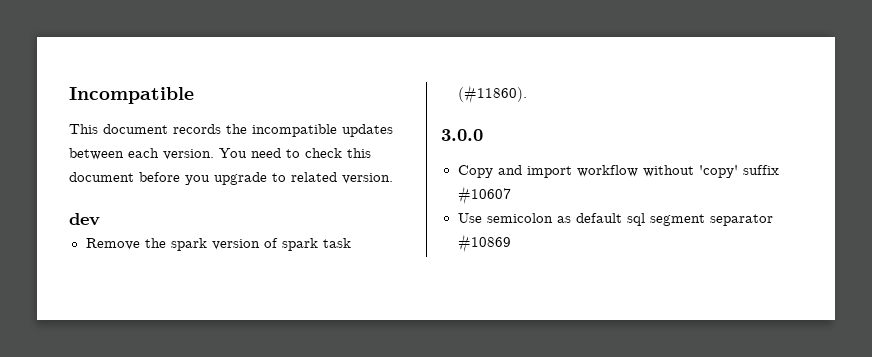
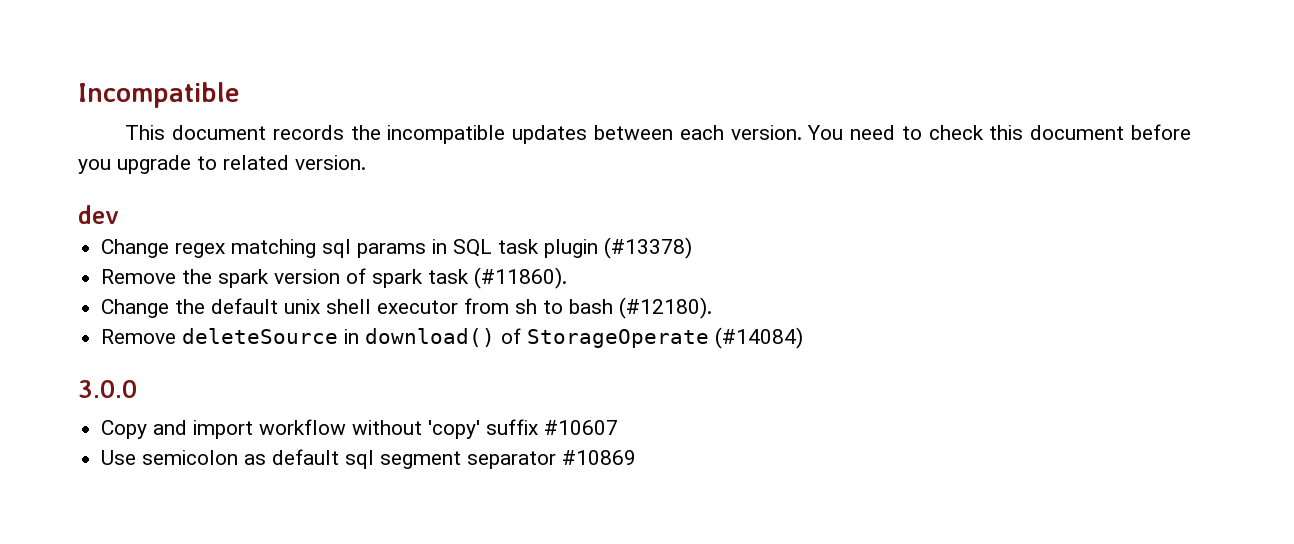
(100, 219) none -> [101,237,693,259] // Change regex matching sql params in SQL task plugin (#13378)
(527, 94) none -> [101,297,713,319] [101,327,804,349] // Change the default unix shell executor from sh to bash (#12180). // Remove deleteSource in download() of StorageOperate (#14084)

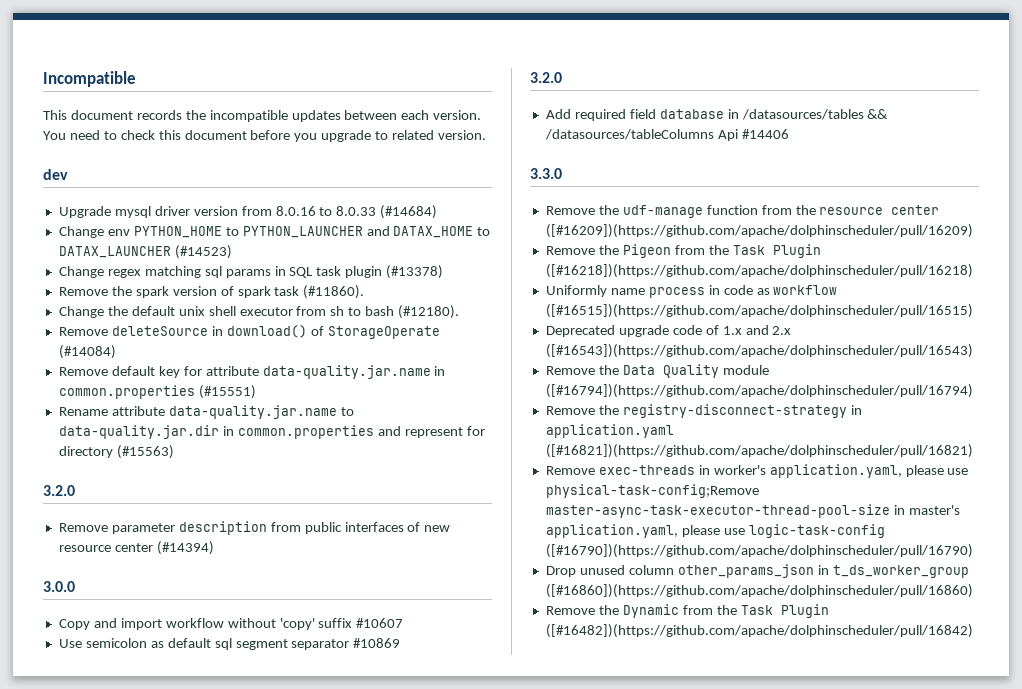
(119, 214) none -> [58,205,438,219] [58,226,491,238] [58,245,232,259] // Upgrade mysql driver version from 8.0.16 to 8.0.33 (#14684) // Change env PYTHON_HOME to PYTHON_LAUNCHER and DATAX_HOME to DATAX_LAUNCHER (#14523)
(804, 338) none -> [58,365,446,379] [58,385,256,399] [58,405,354,419] [58,425,485,439] [58,445,174,459] [43,485,75,496] [58,521,451,535] [58,541,214,555] // Remove default key for attribute data-quality.jar.name in common.properties (#15551) // Rename attribute data-quality.jar.name to data-quality.jar.dir in common.properties and represent for directory (#15563) // 3.2.0 // Remove parameter description from public interfaces of new resource center (#14394)
(637, 457) none -> [530,72,562,83] [545,109,889,121] [544,129,789,141] [530,168,562,179] [545,205,940,218] [545,224,973,238] [545,244,821,258] [545,264,973,278] [545,285,838,298] [545,304,973,318] [545,325,792,337] [545,344,973,358] [545,364,769,378] [545,384,973,398] [545,404,862,418] [545,424,674,438] [545,444,973,458] [545,464,969,478] [545,484,759,498] [545,504,960,518] [545,524,885,538] [545,544,973,558] [545,564,969,578] [545,584,973,598] [545,604,829,618] [545,624,973,638] // 3.2.0 // Add required field database in /datasources/tables && /datasources/tableColumns Api #14406 // 3.3.0 // Remove the udf-manage function from the resource center ([#16209])(https://github.com/apache/dolphinscheduler/pull/16209) // Remove the Pigeon from the Task Plugin ([#16218])(https://github.com/apache/dolphinscheduler/pull/16218) // Uniformly name process in code as workflow ([#16515])(https://github.com/apache/dolphinscheduler/pull/16515) // Deprecated upgrade code of 1.x and 2.x ([#16543])(https://github.com/apache/dolphinscheduler/pull/16543) // Remove the Data Quality module ([#16794])(https://github.com/apache/dolphinscheduler/pull/16794) // Remove the registry-disconnect-strategy in application.yaml ([#16821])(https://github.com/apache/dolphinscheduler/pull/16821) // Remove exec-threads in worker's application.yaml, please use physical-task-config;Remove master-async-task-executor-thread-pool-size in master's application.yaml, please use logic-task-config ([#16790])(https://github.com/apache/dolphinscheduler/pull/16790) // Drop unused column other_params_json in t_ds_worker_group ([#16860])(https://github.com/apache/dolphinscheduler/pull/16860) // Remove the Dynamic from the Task Plugin ([#16482])(https://github.com/apache/dolphinscheduler/pull/16842)

